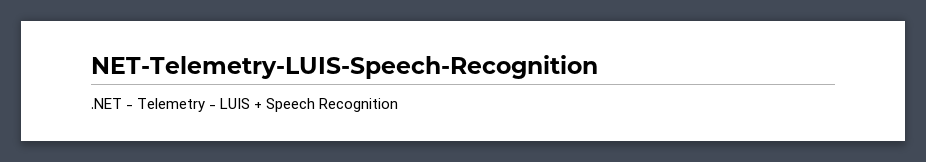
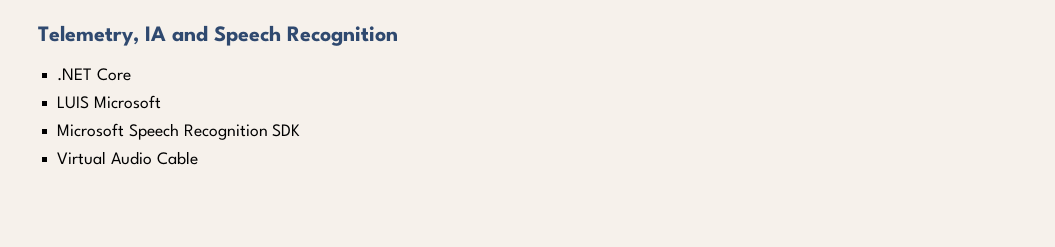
[91,55,598,79] [91,98,399,112] NET-Telemetry-LUIS-Speech-Recognition // .NET - Telemetry - LUIS + Speech Recognition -> [38,25,398,46] [57,68,131,81] [57,95,161,109] [57,123,301,140] [57,151,198,165] Telemetry, IA and Speech Recognition // .NET Core // LUIS Microsoft // Microsoft Speech Recognition SDK // Virtual Audio Cable

